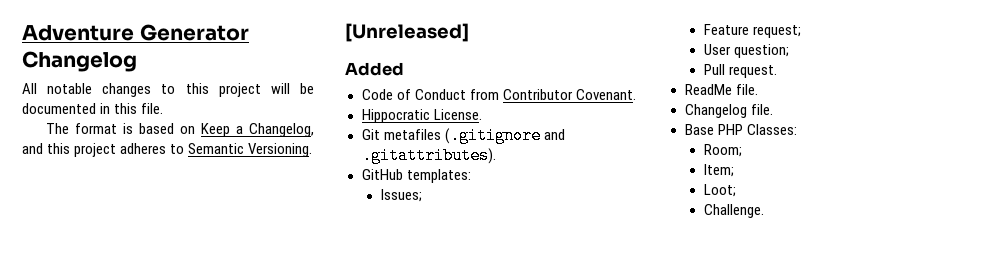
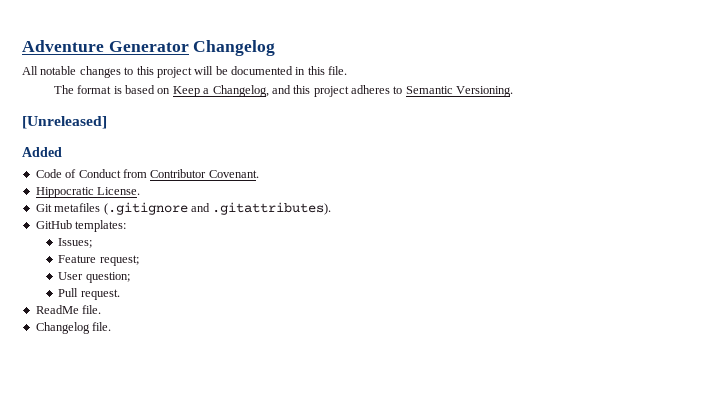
[684,124,797,135] [703,144,742,157] [703,164,734,177] [703,184,736,197] [703,204,764,218] // Base PHP Classes: // Room; // Item; // Loot; // Challenge. -> (112, 326) none

